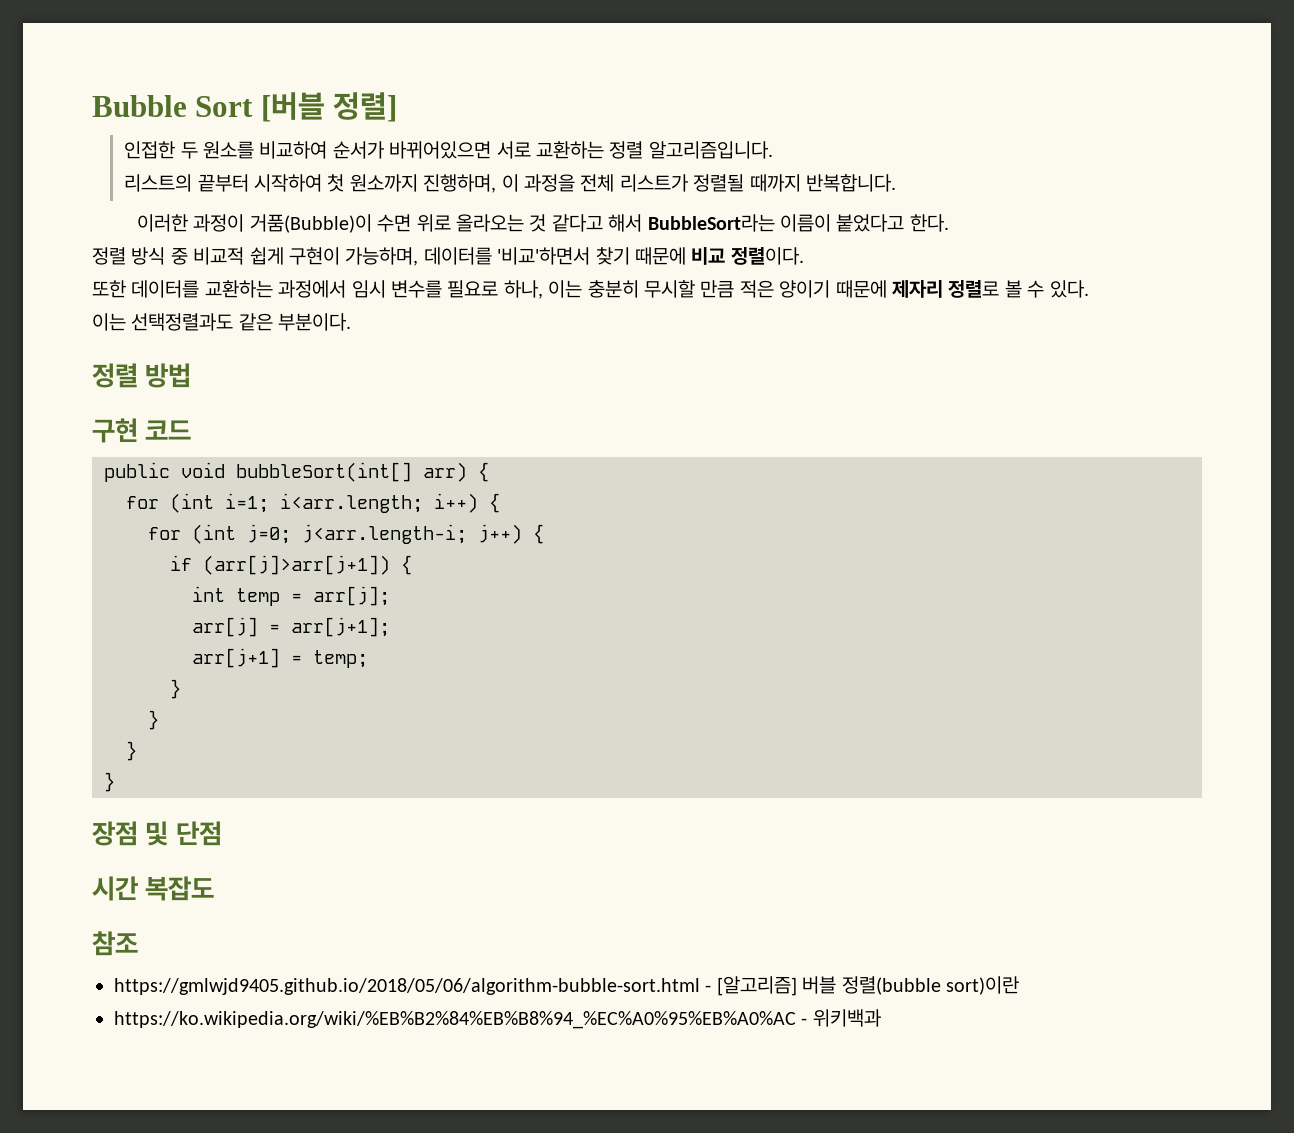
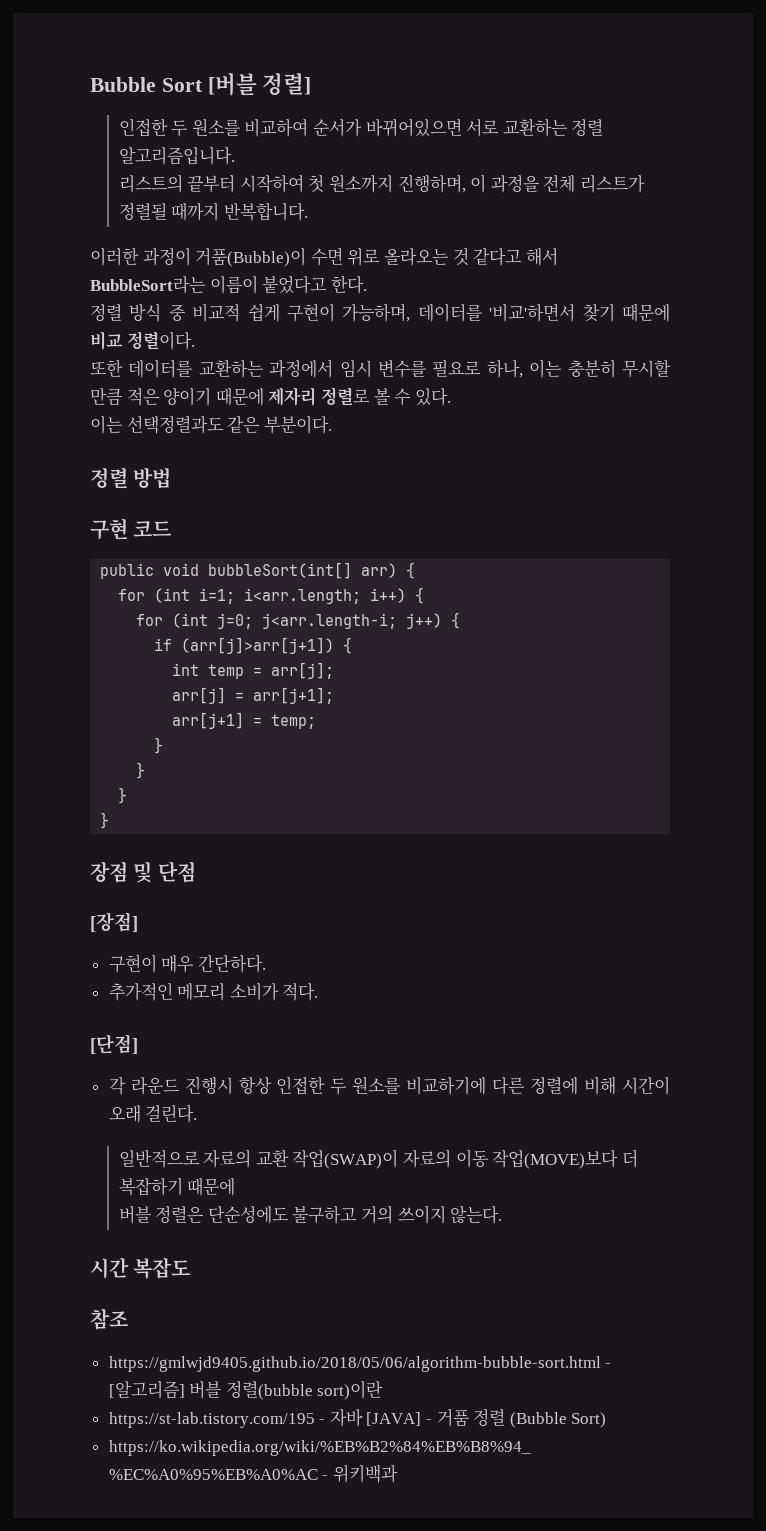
(222, 833) none -> [90,912,138,932] [108,954,266,973] [108,982,319,1001] [90,1034,138,1054] [108,1076,670,1095] [108,1104,198,1123] [118,1149,638,1169] [118,1177,236,1196] [118,1205,503,1224] // [장점] // 구현이 매우 간단하다. // 추가적인 메모리 소비가 적다. // [단점] // 각 라운드 진행시 항상 인접한 두 원소를 비교하기에 다른 정렬에 비해 시간이 오래 걸린다. // 일반적으로 자료의 교환 작업(SWAP)이 자료의 이동 작업(MOVE)보다 더 복잡하기 때문에 // 버블 정렬은 단순성에도 불구하고 거의 쓰이지 않는다.
(1019, 985) none -> [108,1408,607,1428] // https://st-lab.tistory.com/195 - 자바 [JAVA] - 거품 정렬 (Bubble Sort)

